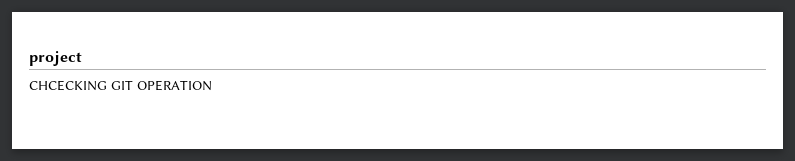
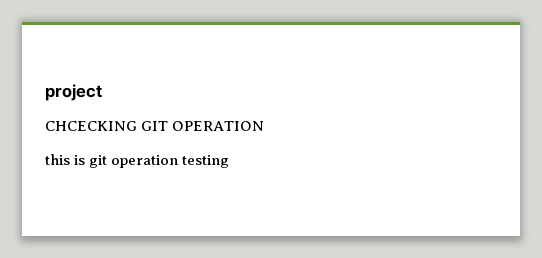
(212, 85) none -> [45,154,230,168] // this is git operation testing

